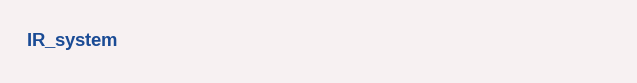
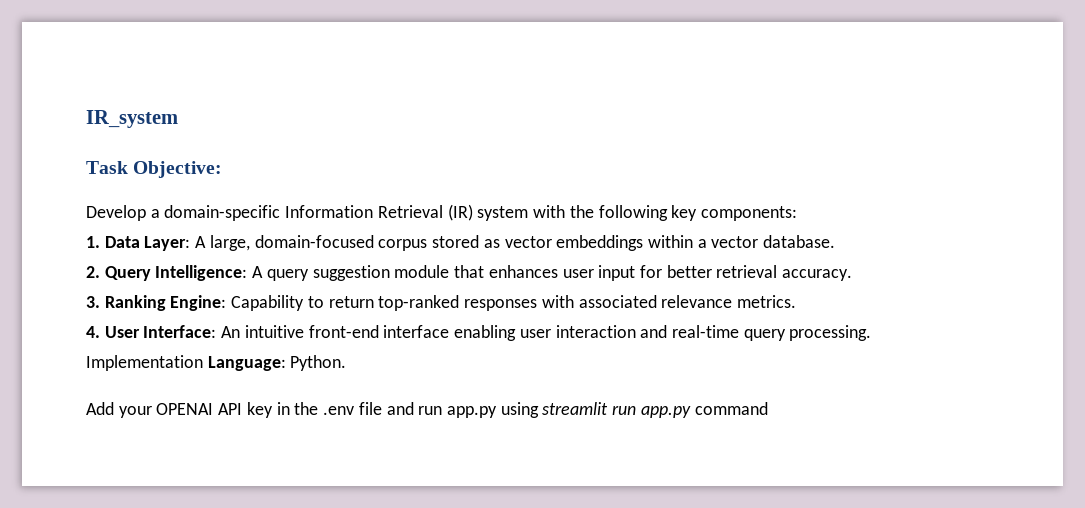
(117, 41) none -> [86,161,223,178] [86,204,797,221] [86,235,836,251] [86,265,853,281] [86,295,796,311] [86,325,872,341] [86,355,347,371] [86,402,768,418] // Task Objective: // Develop a domain-specific Information Retrieval (IR) system with the following key components: // 1. Data Layer: A large, domain-focused corpus stored as vector embeddings within a vector database. // 2. Query Intelligence: A query suggestion module that enhances user input for better retrieval accuracy. // 3. Ranking Engine: Capability to return top-ranked responses with associated relevance metrics. // 4. User Interface: An intuitive front-end interface enabling user interaction and real-time query processing. // Implementation Language: Python. // Add your OPENAI API key in the .env file and run app.py using streamlit run app.py command

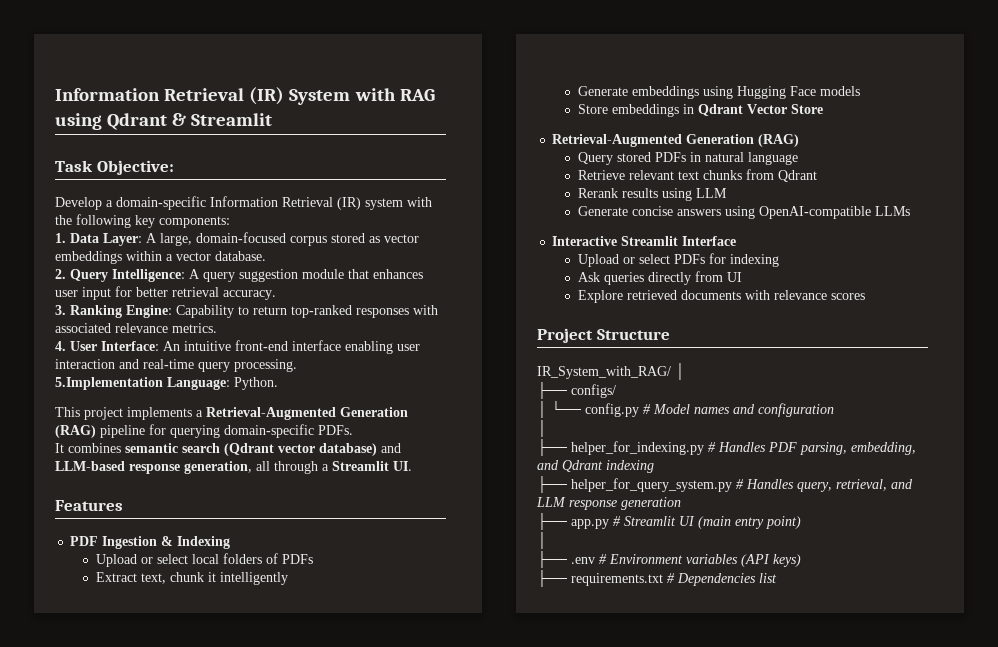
[86,110,178,128] IR_system -> [55,87,435,105] [55,113,273,130] Information Retrieval (IR) System with RAG using Qdrant & Streamlit
[86,355,203,371] Implementation -> [55,377,163,390] 5.Implementation
[86,402,768,418] Add your OPENAI API key in the .env file and run app.py using streamlit run app.py command -> [55,407,408,420] [55,424,353,438] [55,443,401,456] [55,461,412,474] [55,500,123,511] [70,536,231,549] [95,553,313,567] [95,572,288,585] [577,86,860,99] [577,104,823,117] [552,134,800,147] [577,152,798,165] [577,169,817,182] [577,188,727,201] [577,206,910,219] [552,236,737,246] [577,253,779,267] [577,271,742,285] [577,290,865,303] [537,328,670,343] [537,363,685,380] [537,382,616,399] [537,401,834,418] [537,420,547,437] [537,439,916,456] [537,460,654,473] [537,476,913,493] [536,497,681,510] [537,513,801,530] [537,532,547,549] [537,551,801,568] [537,570,777,587] This project implements a Retrieval-Augmented Generation (RAG) pipeline for querying domain-specific PDFs. // It combines semantic search (Qdrant vector database) and LLM-based response generation, all through a Streamlit UI. // Features // PDF Ingestion & Indexing // Upload or select local folders of PDFs // Extract text, chunk it intelligently // Generate embeddings using Hugging Face models // Store embeddings in Qdrant Vector Store // Retrieval-Augmented Generation (RAG) // Query stored PDFs in natural language // Retrieve relevant text chunks from Qdrant // Rerank results using LLM // Generate concise answers using OpenAI-compatible LLMs // Interactive Streamlit Interface // Upload or select PDFs for indexing // Ask queries directly from UI // Explore retrieved documents with relevance scores // Project Structure // IR_System_with_RAG/ │ // ├── configs/ // │ └── config.py # Model names and configuration // │ // ├── helper_for_indexing.py # Handles PDF parsing, embedding, and Qdrant indexing // ├── helper_for_query_system.py # Handles query, retrieval, and LLM response generation // ├── app.py # Streamlit UI (main entry point) // │ // ├── .env # Environment variables (API keys) // ├── requirements.txt # Dependencies list

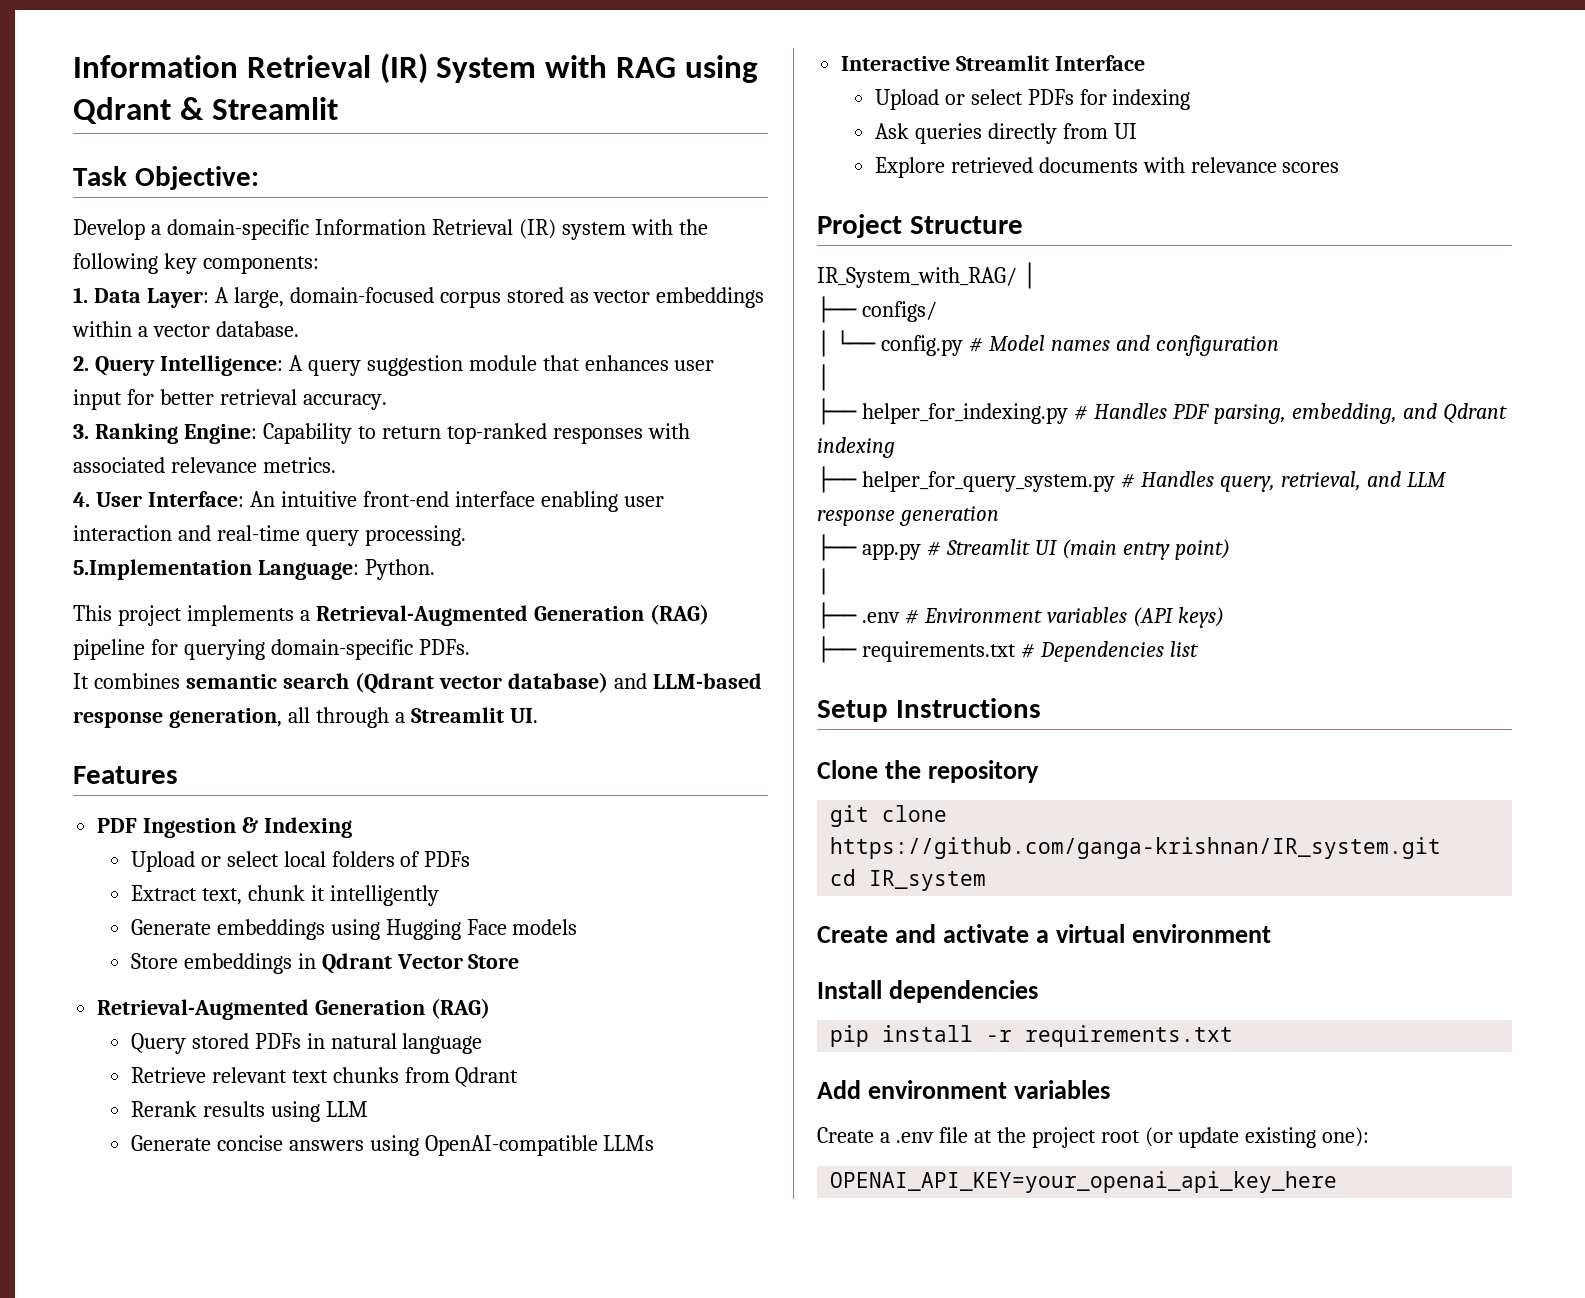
(777, 578) none -> [817,698,1041,722] [817,760,1040,783] [830,805,948,827] [830,837,1442,859] [830,869,987,891] [817,924,1272,943] [817,980,1039,1003] [830,1025,1234,1047] [817,1080,1111,1099] [817,1127,1370,1148] [830,1171,1338,1193] // Setup Instructions // Clone the repository // git clone https://github.com/ganga-krishnan/IR_system.git // cd IR_system // Create and activate a virtual environment // Install dependencies // pip install -r requirements.txt // Add environment variables // Create a .env file at the project root (or update existing one): // OPENAI_API_KEY=your_openai_api_key_here

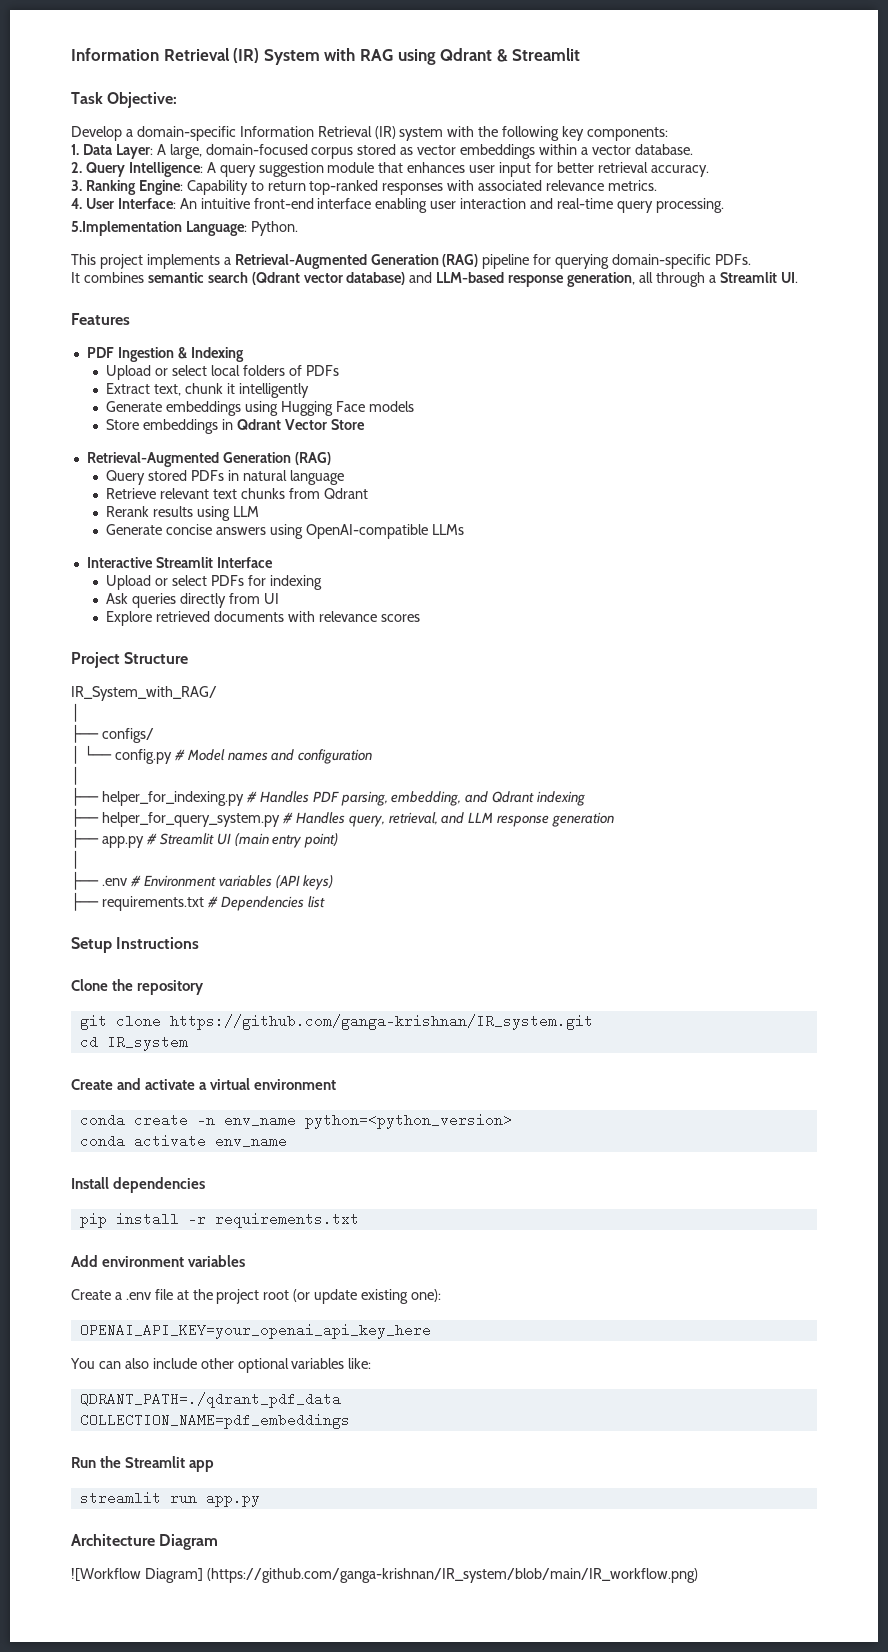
(1017, 277) none -> (217, 693) //
(1272, 933) none -> [79,1113,512,1129] [79,1134,287,1148] // conda create -n env_name python=<python_version> // conda activate env_name
(1338, 1182) none -> [70,1358,372,1373] [79,1392,341,1408] [79,1413,350,1429] [71,1456,215,1472] [79,1491,260,1507] [71,1534,219,1550] [71,1568,698,1583] // You can also include other optional variables like: // QDRANT_PATH=./qdrant_pdf_data // COLLECTION_NAME=pdf_embeddings // Run the Streamlit app // streamlit run app.py // Architecture Diagram // ![Workflow Diagram] (https://github.com/ganga-krishnan/IR_system/blob/main/IR_workflow.png)

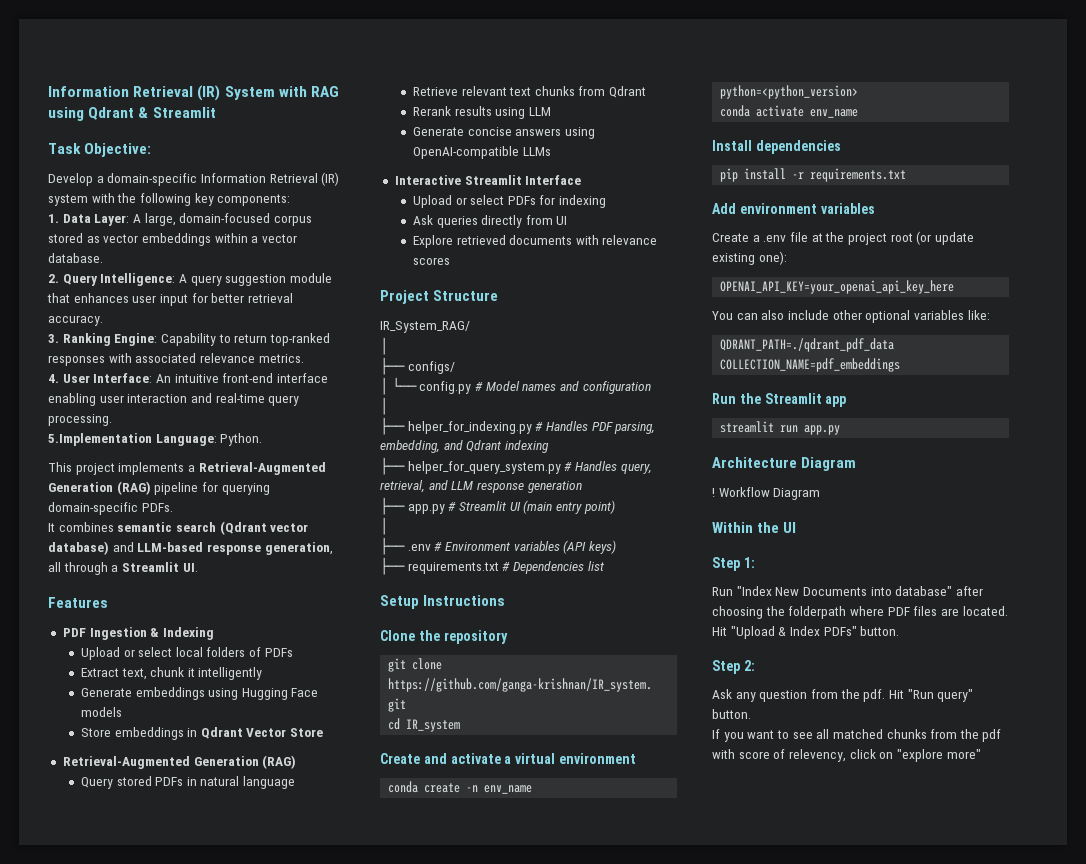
[71,686,217,701] IR_System_with_RAG/ -> [380,321,470,333] IR_System_RAG/
[71,1568,698,1583] ![Workflow Diagram] (https://github.com/ganga-krishnan/IR_system/blob/main/IR_workflow.png) -> [712,487,821,500] [712,522,797,533] [712,557,755,571] [712,586,983,596] [712,606,1008,619] [712,626,900,639] [712,660,755,674] [712,689,974,702] [712,709,751,719] [712,729,1002,742] [712,749,981,762] ! Workflow Diagram // Within the UI // Step 1: // Run "Index New Documents into database" after choosing the folderpath where PDF files are located. Hit "Upload & Index PDFs" button. // Step 2: // Ask any question from the pdf. Hit "Run query" button. // If you want to see all matched chunks from the pdf with score of relevency, click on "explore more"

